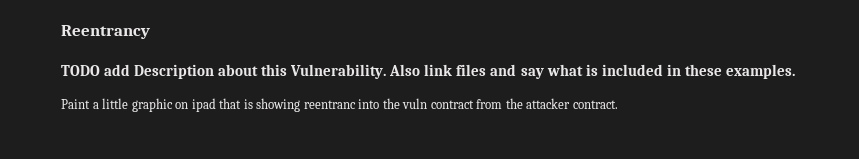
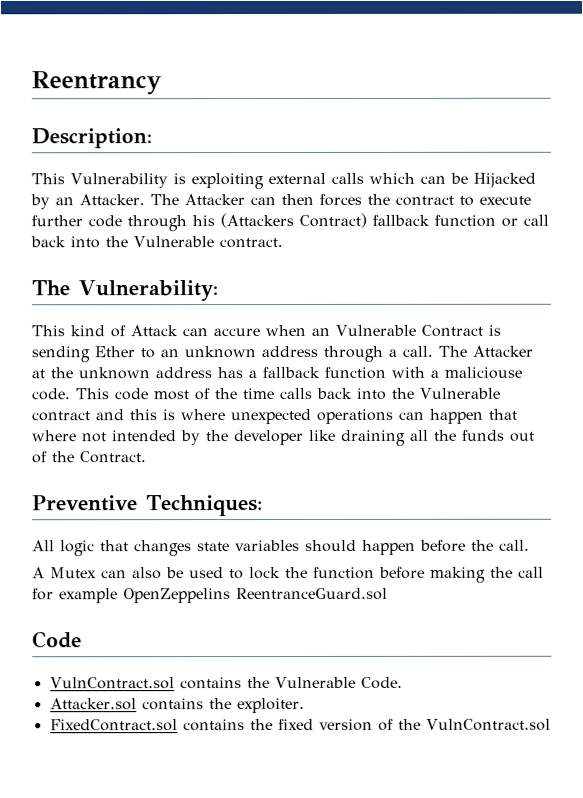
[61,64,795,79] [61,98,618,112] TODO add Description about this Vulnerability. Also link files and say what is included in these examples. // Paint a little graphic on ipad that is showing reentranc into the vuln contract from the attacker contract. -> [31,128,152,149] [31,172,536,190] [30,193,531,210] [31,212,549,232] [30,236,283,249] [31,280,218,302] [31,324,501,338] [31,345,533,363] [31,366,522,380] [31,387,500,401] [32,408,518,425] [32,429,535,446] [32,451,147,464] [32,495,263,517] [32,539,530,557] [32,566,544,583] [32,587,388,604] [32,631,82,649] [49,676,403,690] [49,697,305,714] [49,718,551,732] Description: // This Vulnerability is exploiting external calls which can be Hijacked by an Attacker. The Attacker can then forces the contract to execute further code through his (Attackers Contract) fallback function or call back into the Vulnerable contract. // The Vulnerability: // This kind of Attack can accure when an Vulnerable Contract is sending Ether to an unknown address through a call. The Attacker at the unknown address has a fallback function with a maliciouse code. This code most of the time calls back into the Vulnerable contract and this is where unexpected operations can happen that where not intended by the developer like draining all the funds out of the Contract. // Preventive Techniques: // All logic that changes state variables should happen before the call. // A Mutex can also be used to lock the function before making the call for example OpenZeppelins ReentranceGuard.sol // Code // VulnContract.sol contains the Vulnerable Code. // Attacker.sol contains the exploiter. // FixedContract.sol contains the fixed version of the VulnContract.sol

